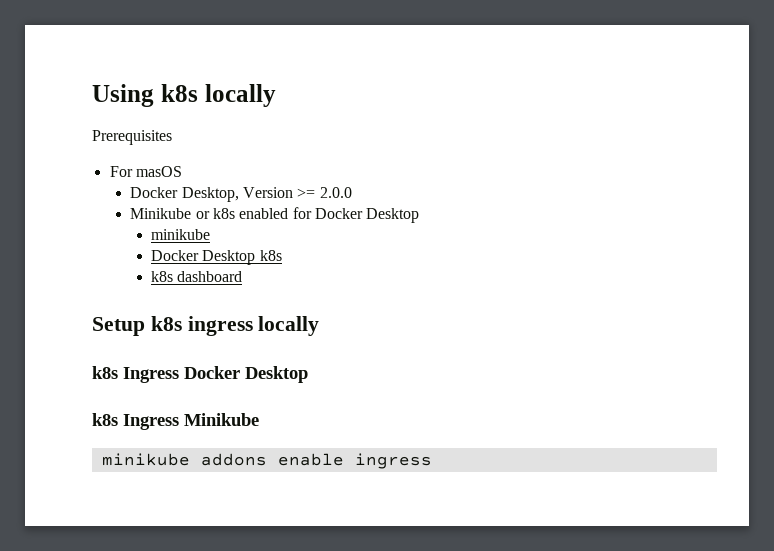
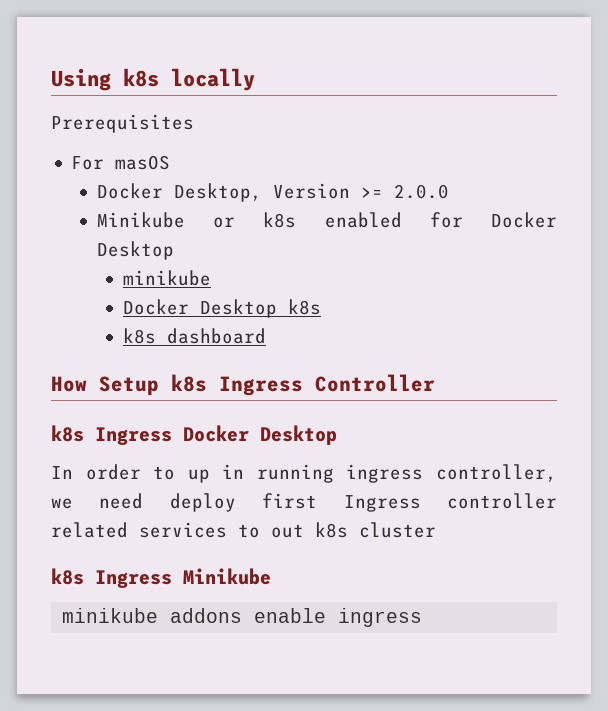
(243, 276) none -> [51,376,87,392] How
[187,316,320,336] ingress locally -> [219,374,435,396] Ingress Controller
(308, 374) none -> [51,464,557,483] [51,493,557,512] [51,522,436,538] // In order to up in running ingress controller, we need deploy first Ingress controller related services to out k8s cluster

